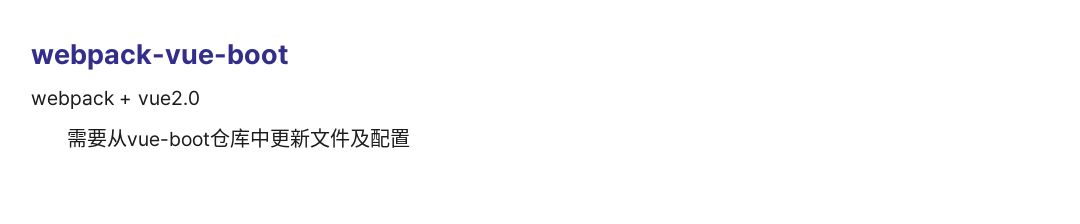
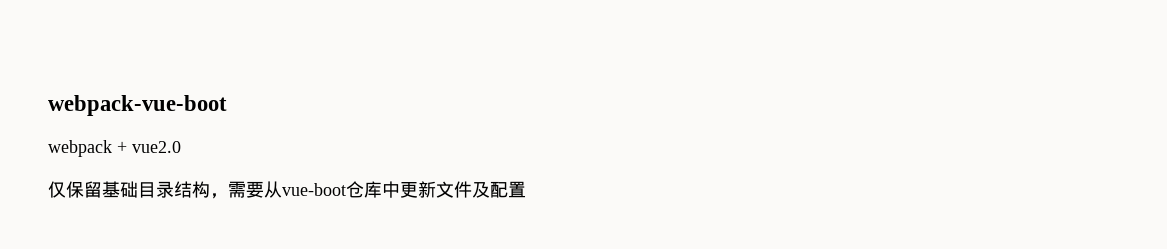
(200, 98) none -> [48,181,228,199] 仅保留基础目录结构，

